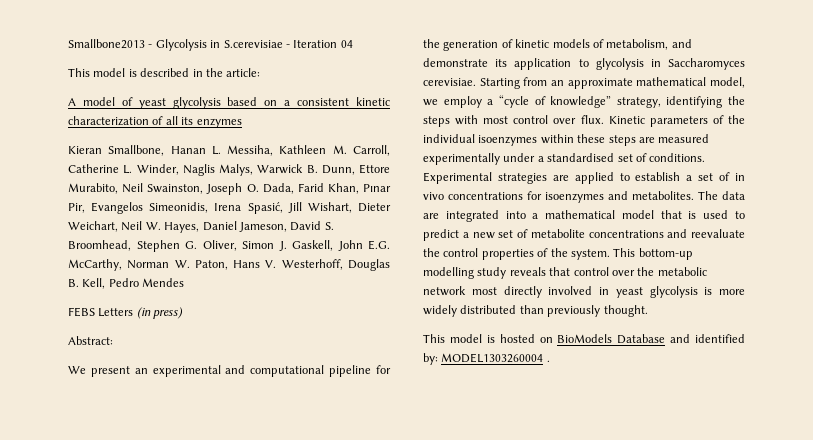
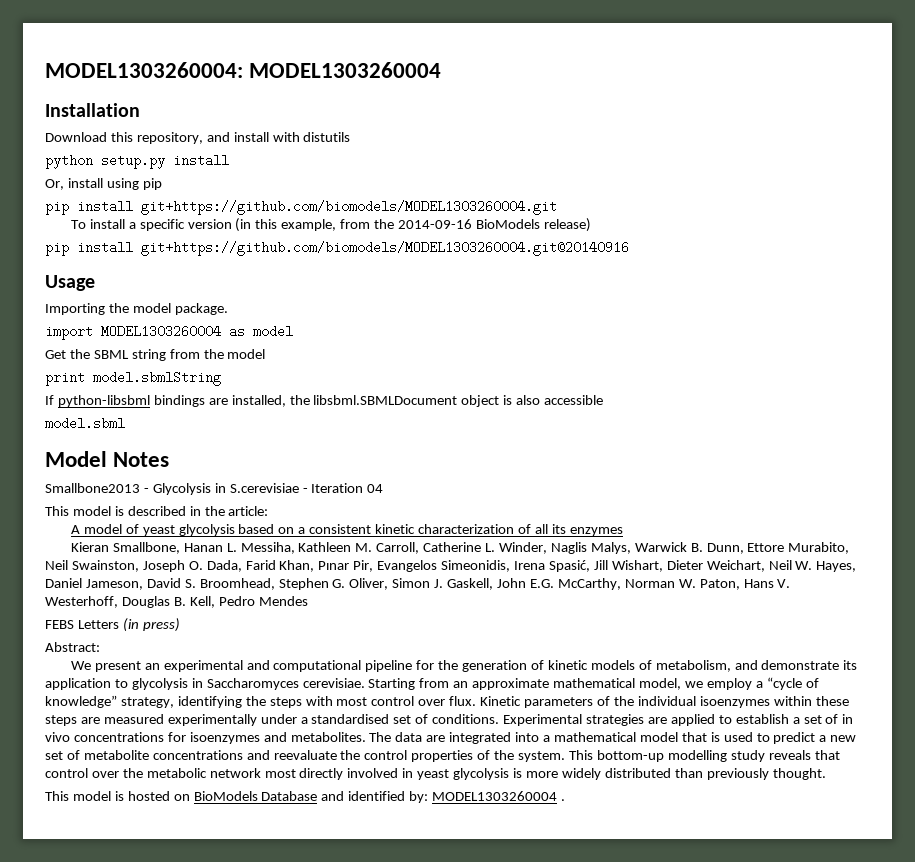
(68, 44) none -> [45,62,442,78] [45,103,140,117] [45,132,351,144] [45,154,229,169] [45,178,162,190] [45,200,557,215] [70,218,591,232] [45,241,629,256] [45,275,95,291] [45,303,228,315] [45,325,293,340] [45,349,266,361] [45,371,221,386] [45,395,604,407] [45,417,125,430] [45,451,170,467] MODEL1303260004: MODEL1303260004 // Installation // Download this repository, and install with distutils // python setup.py install // Or, install using pip // pip install git+https://github.com/biomodels/MODEL1303260004.git // To install a specific version (in this example, from the 2014-09-16 BioModels release) // pip install git+https://github.com/biomodels/MODEL1303260004.git@20140916 // Usage // Importing the model package. // import MODEL1303260004 as model // Get the SBML string from the model // print model.sbmlString // If python-libsbml bindings are installed, the libsbml.SBMLDocument object is also accessible // model.sbml // Model Notes //

